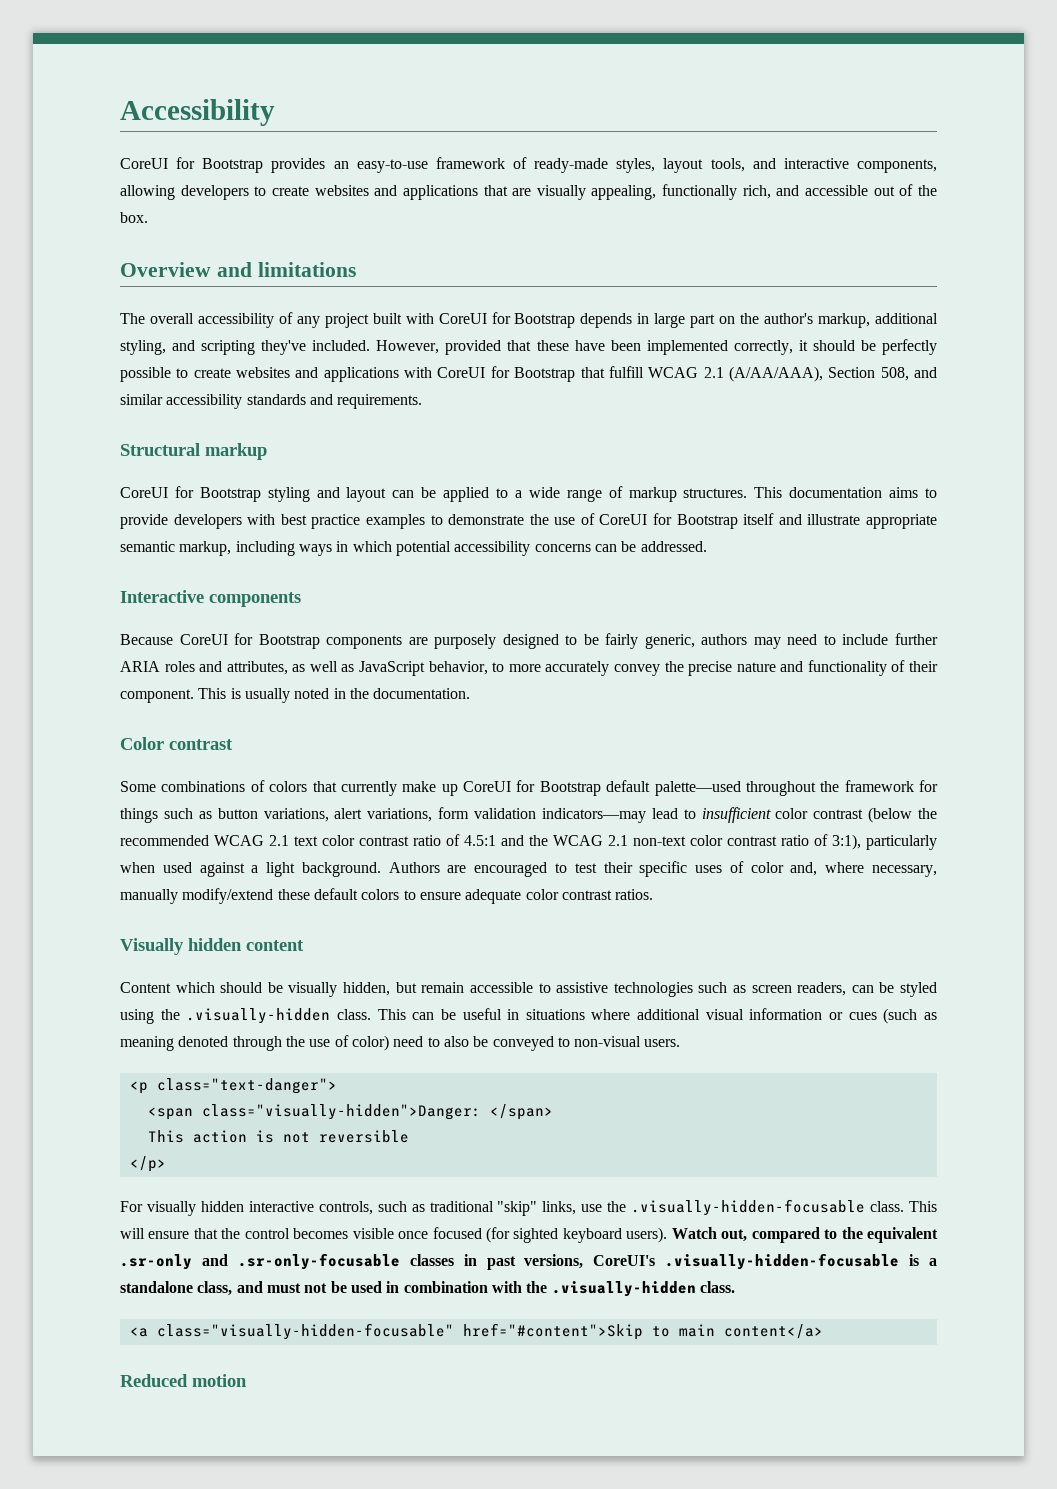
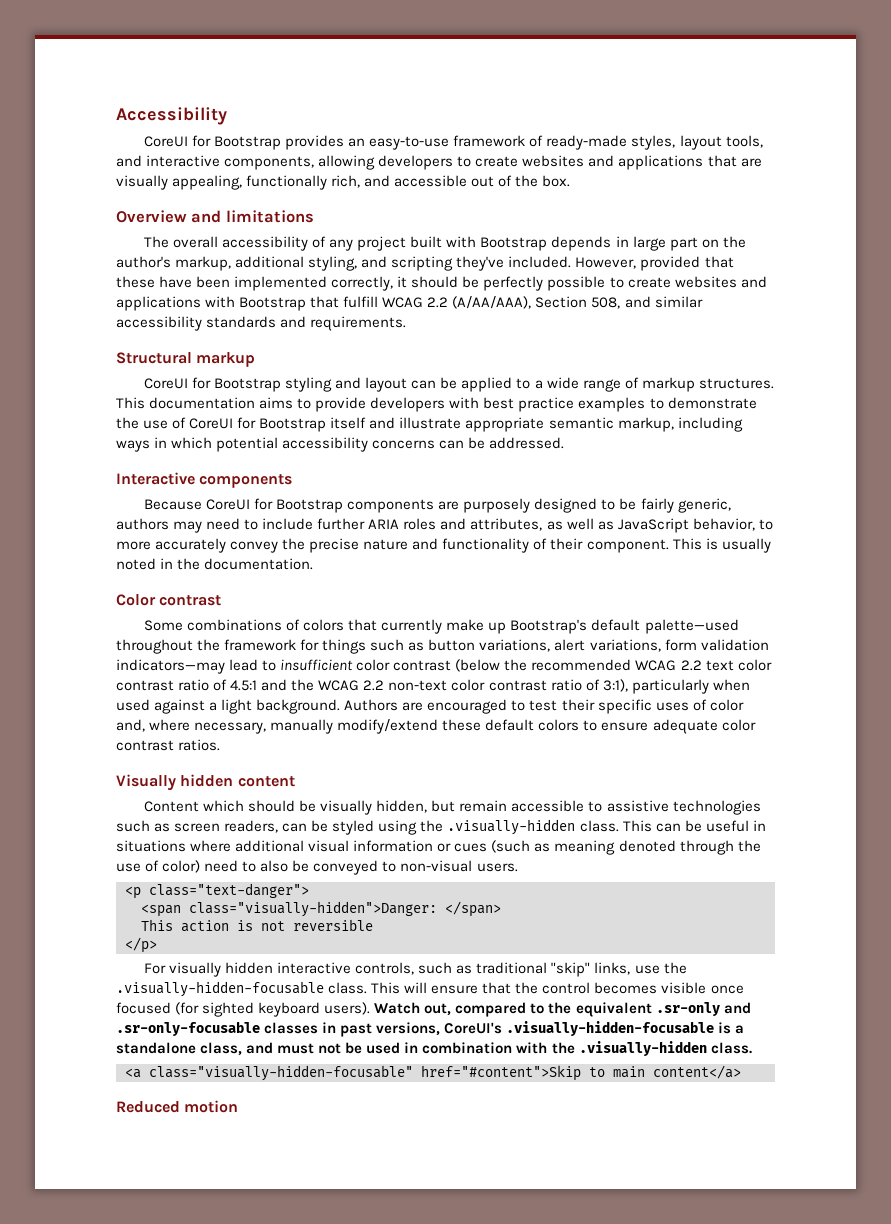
[438,312,511,324] CoreUI for -> (477, 242) none
[437,366,510,378] CoreUI for -> (236, 302) none
[703,367,724,378] 2.1 -> [427,297,449,308] 2.2
[463,780,601,796] CoreUI for Bootstrap -> [510,619,588,634] Bootstrap's
[269,835,289,846] 2.1 -> [680,660,702,671] 2.2
[608,835,628,846] 2.1 -> [363,680,385,691] 2.2

